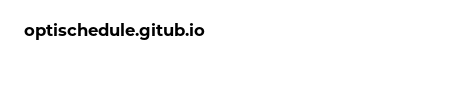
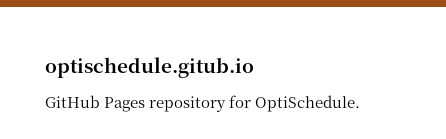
(205, 31) none -> [45,95,361,112] // GitHub Pages repository for OptiSchedule.

